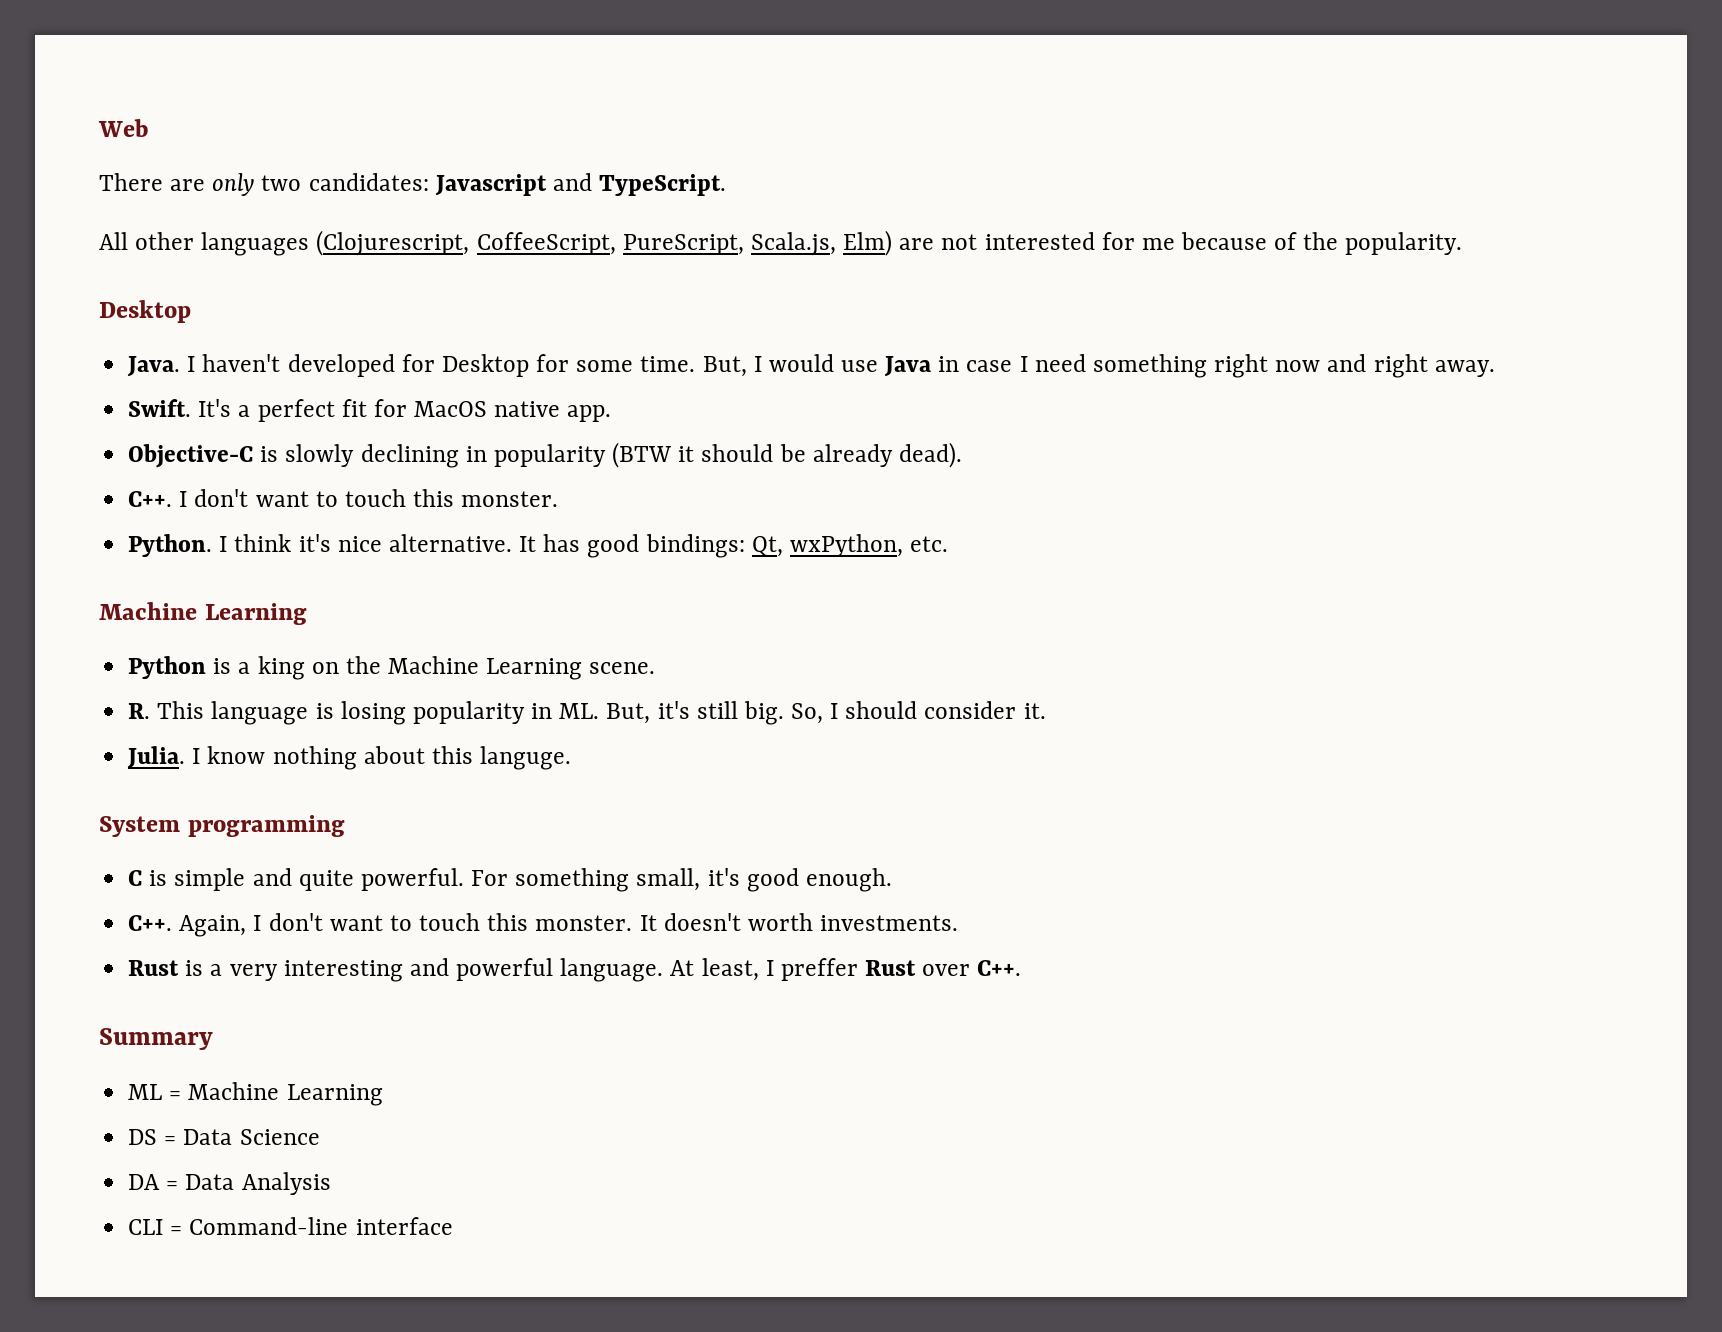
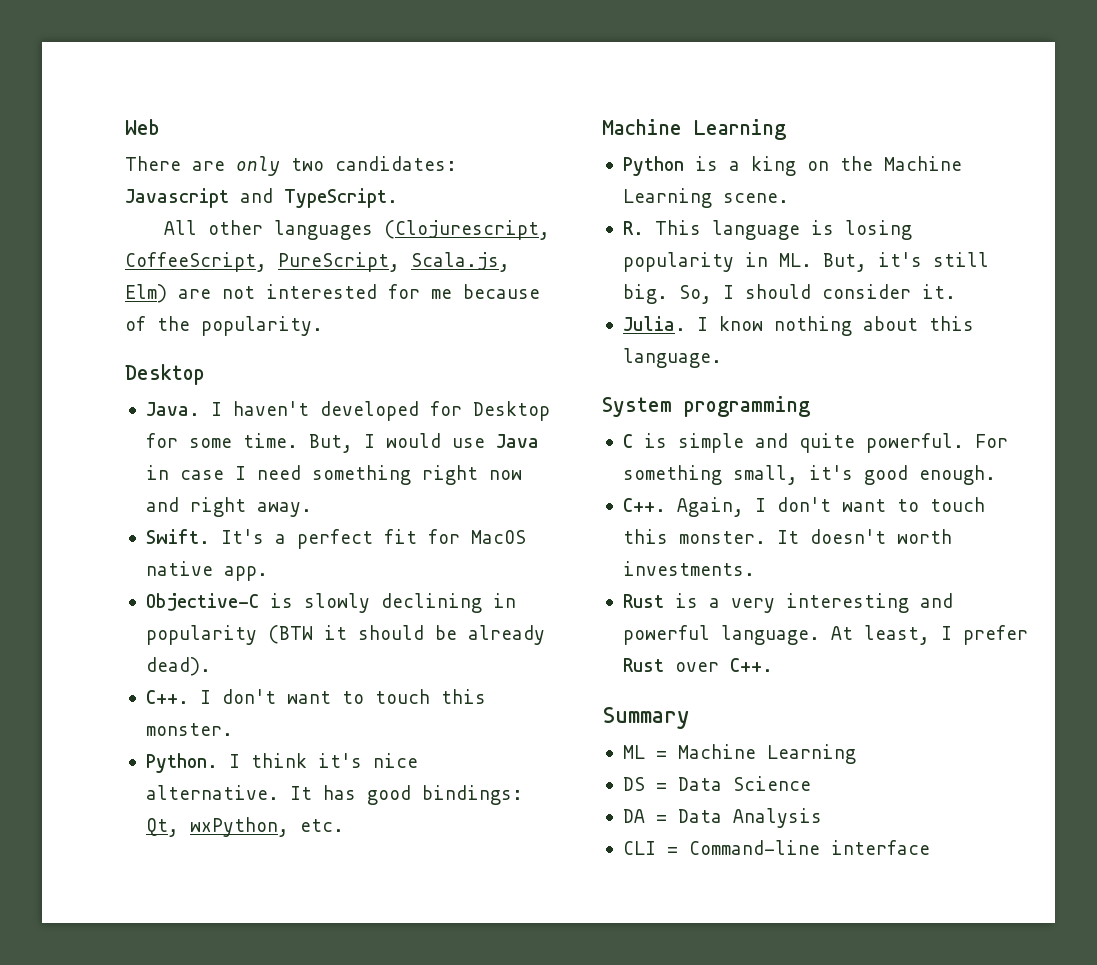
[480,746,572,770] languge. -> [622,348,722,368] language.
[780,958,858,981] preffer -> [962,625,1028,645] prefer

